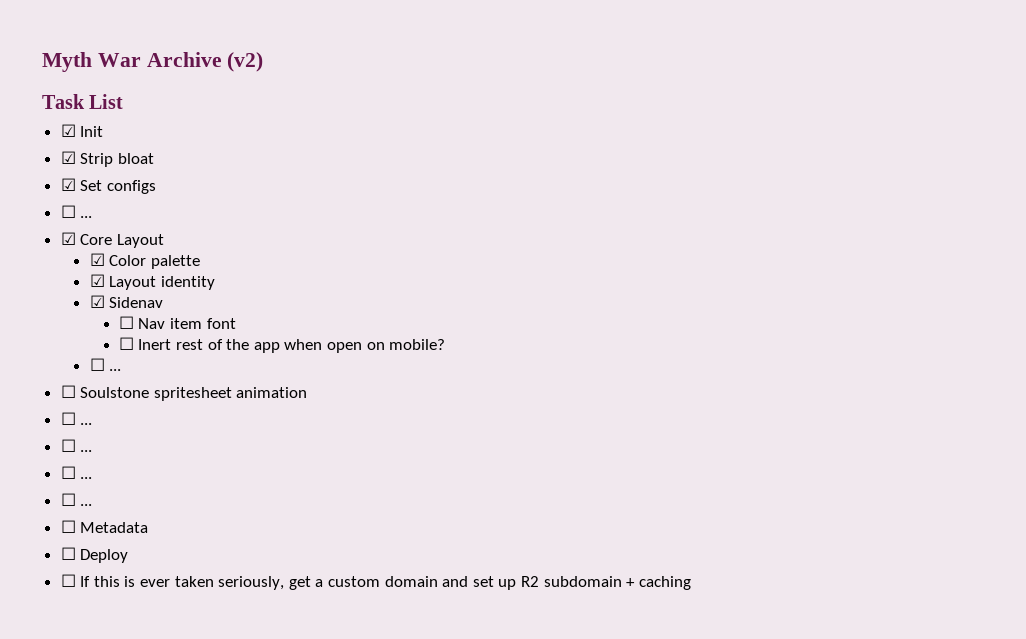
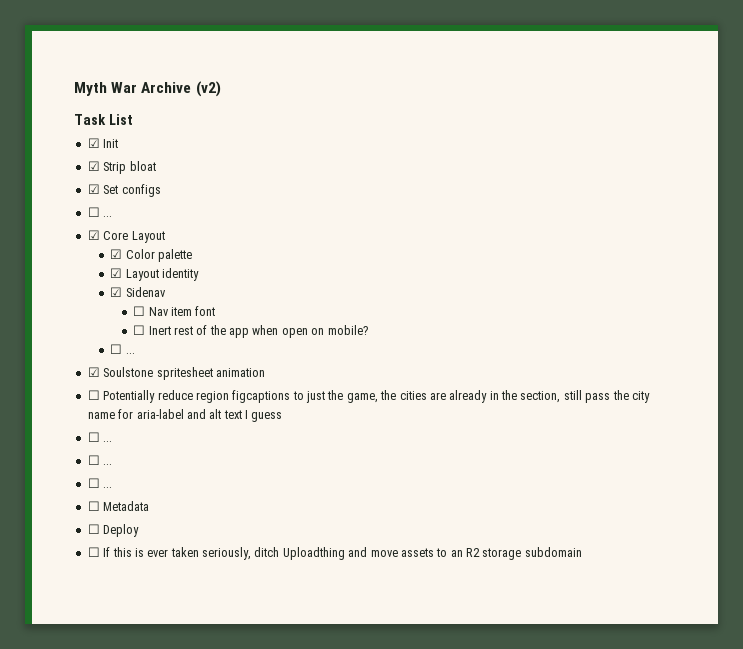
[60,385,76,398] ☐ -> [87,367,100,377] ☑
[80,423,93,425] ... -> [103,390,650,403] [87,409,283,422] Potentially reduce region figcaptions to just the game, the cities are already in the section, still pass the city name for aria-label and alt text I guess
[288,576,691,590] get a custom domain and set up R2 subdomain + caching -> [254,547,582,560] ditch Uploadthing and move assets to an R2 storage subdomain

